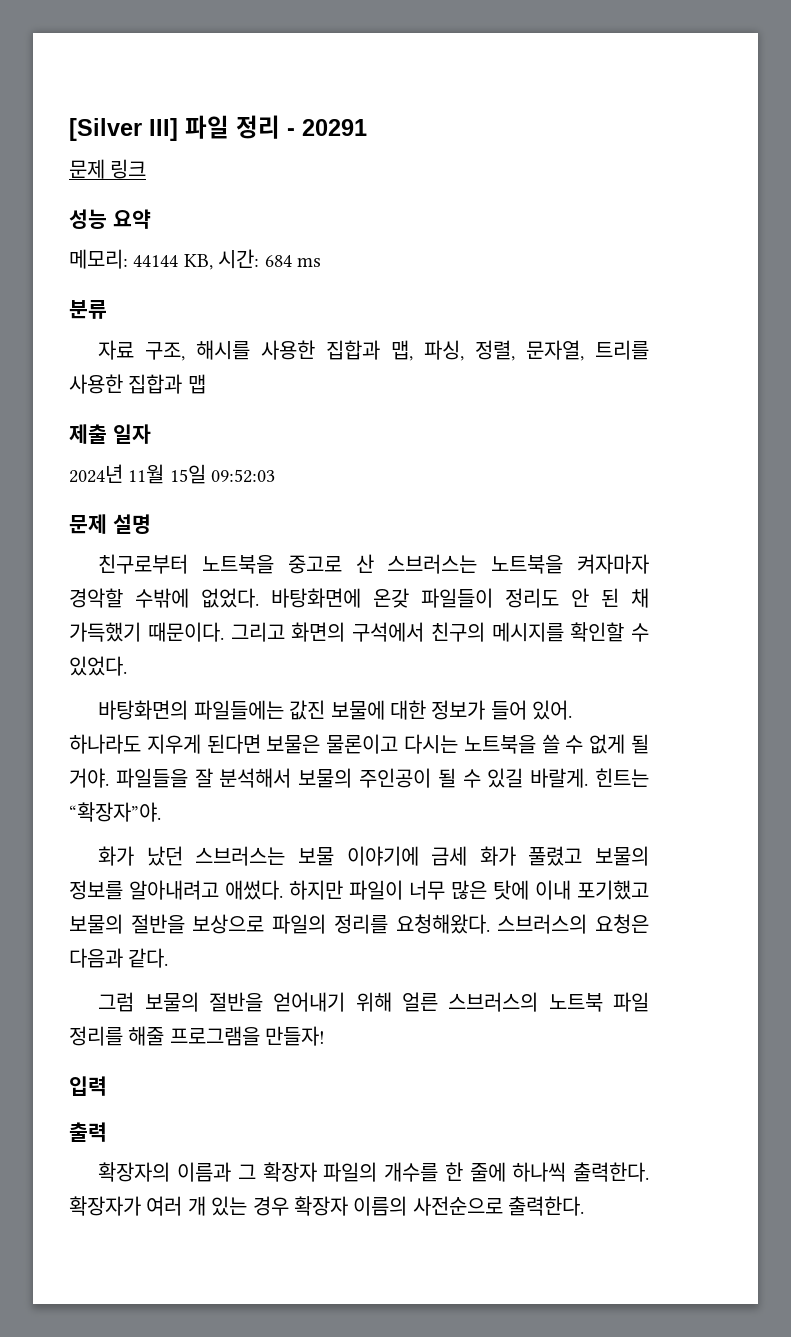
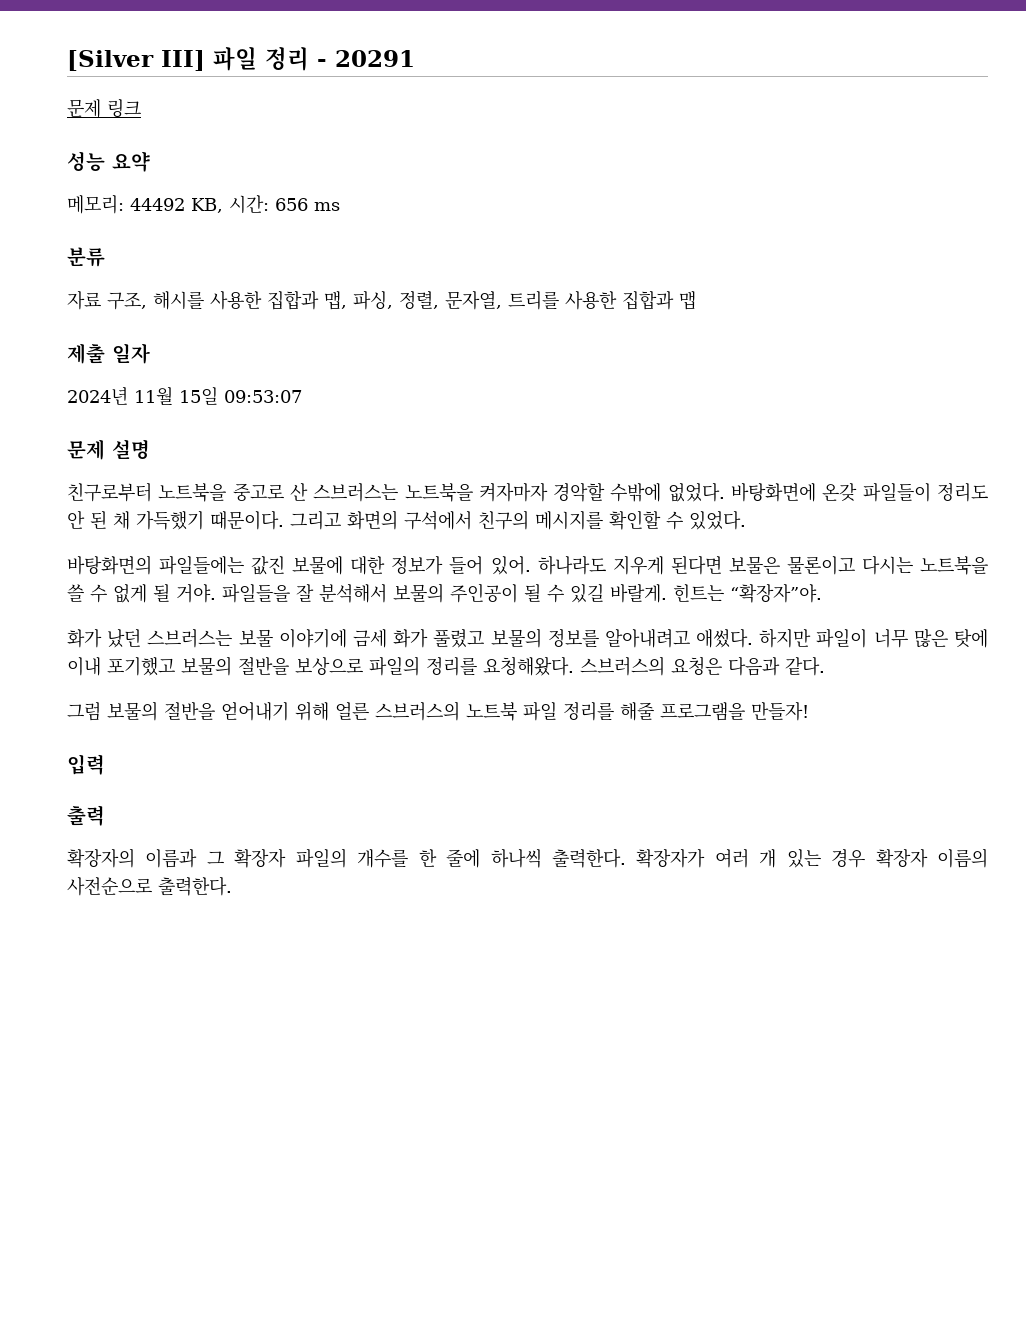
[133,255,179,267] 44144 -> [130,198,185,211] 44492
[264,255,292,267] 684 -> [275,198,308,211] 656
[211,469,276,483] 09:52:03 -> [224,390,302,403] 09:53:07

